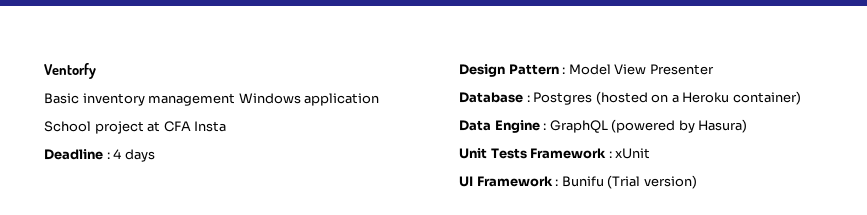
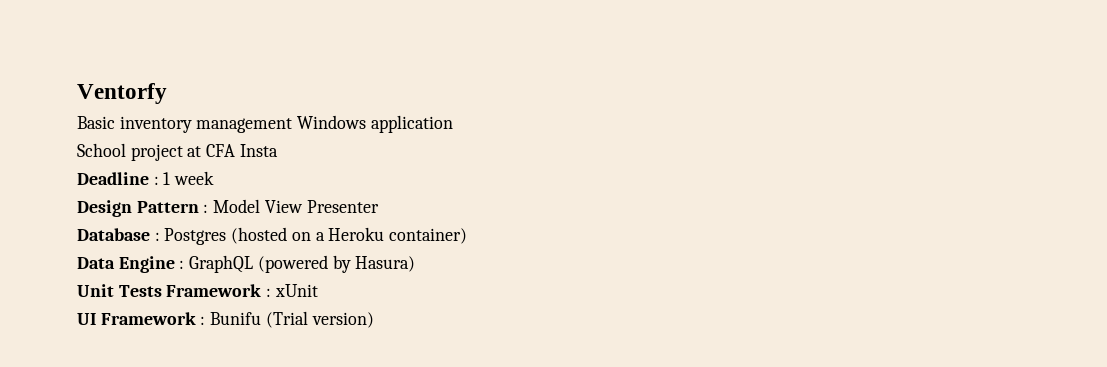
[113,149,155,162] 4 days -> [163,171,215,185] 1 week

